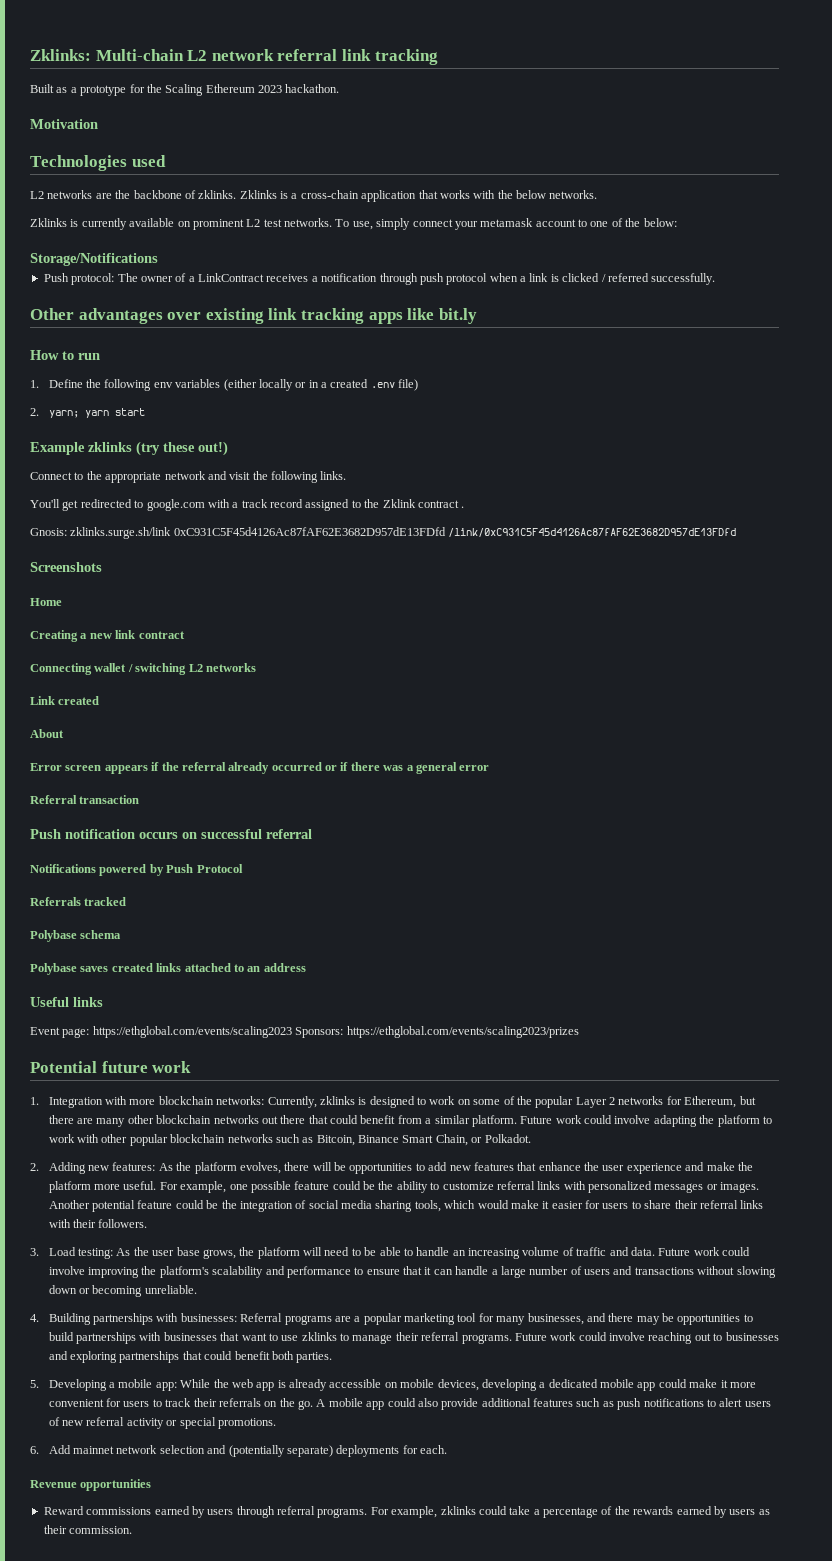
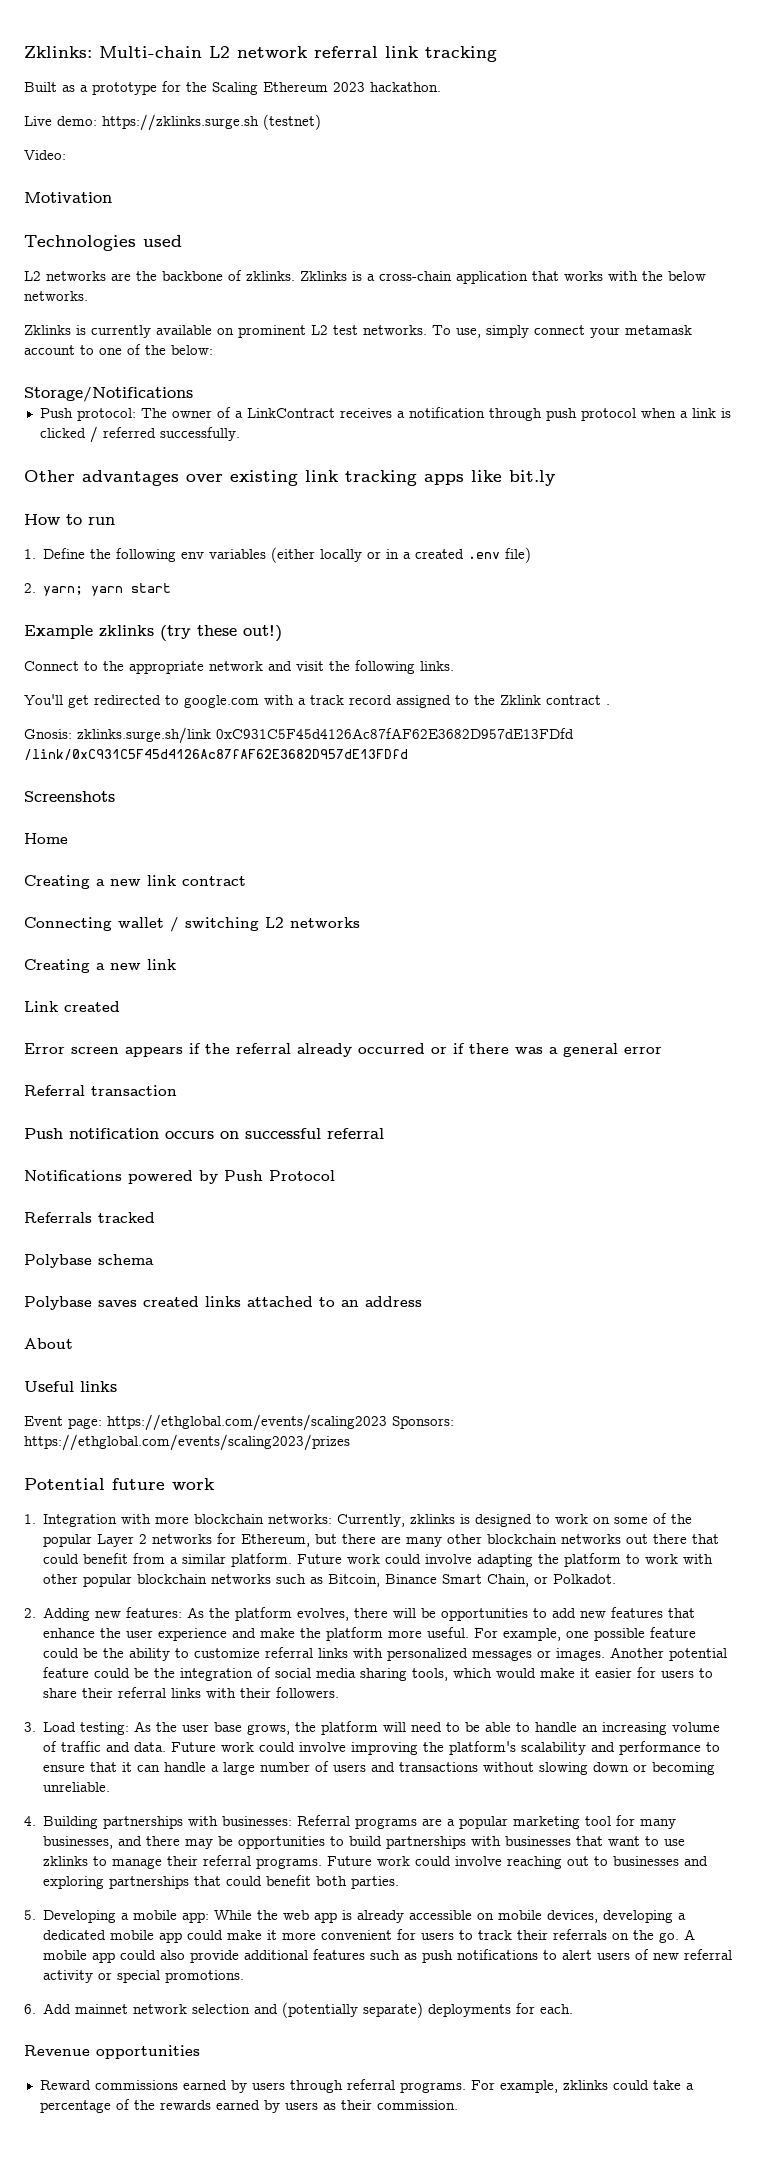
(340, 88) none -> [24,114,321,131] [24,150,66,160] // Live demo: https://zklinks.surge.sh (testnet) // Video:
(256, 667) none -> [24,959,176,973] // Creating a new link
[30,729,64,738] // About -> (120, 1006) none
(306, 967) none -> [24,1338,73,1349] // About

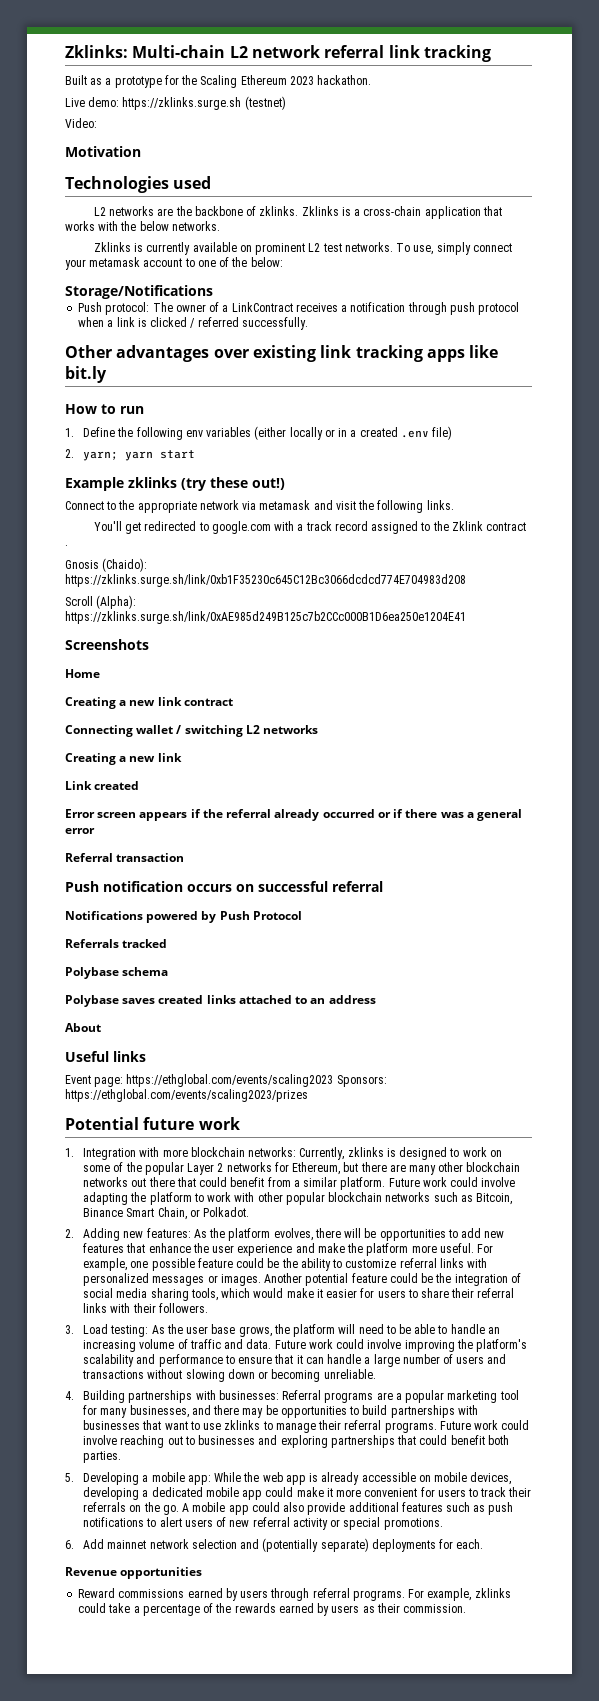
(263, 666) none -> [242,500,311,510] via metamask
[24,727,574,744] [24,749,408,760] Gnosis: zklinks.surge.sh/link 0xC931C5F45d4126Ac87fAF62E3682D957dE13FDfd /link/0xC931C5F45d4126Ac87fAF62E3682D957dE13FDfd -> [65,558,148,572] [65,574,466,587] [65,595,137,609] [65,611,466,624] Gnosis (Chaido): https://zklinks.surge.sh/link/0xb1F35230c645C12Bc3066dcdcd774E704983d208 // Scroll (Alpha): https://zklinks.surge.sh/link/0xAE985d249B125c7b2CCc000B1D6ea250e1204E41

